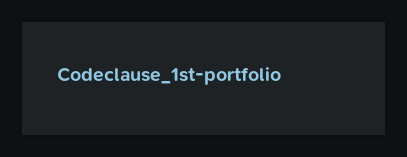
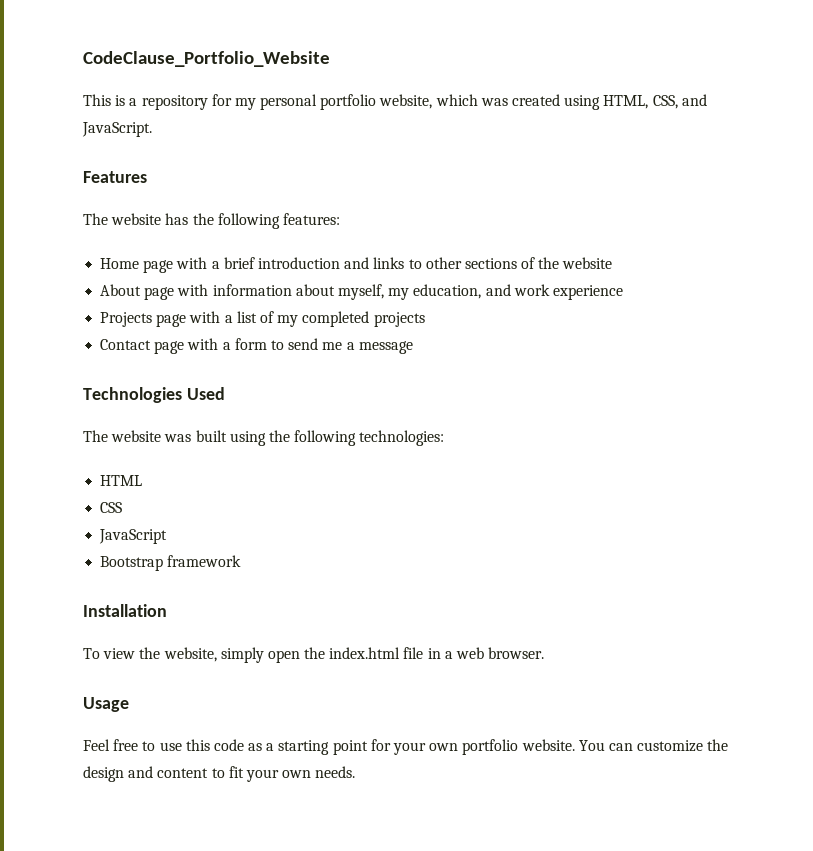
[57,67,281,85] Codeclause_1st-portfolio -> [83,51,330,67] [83,94,707,110] [82,122,152,137] [83,171,147,183] [83,213,340,229] [100,257,613,273] [100,284,623,300] [100,311,425,327] [100,338,413,354] [83,387,225,403] [83,430,445,446] [100,475,143,486] [100,502,123,513] [99,529,168,544] [100,555,242,571] [83,604,167,617] [83,647,545,663] [83,697,129,712] [83,739,729,755] [83,766,356,782] CodeClause_Portfolio_Website // This is a repository for my personal portfolio website, which was created using HTML, CSS, and JavaScript. // Features // The website has the following features: // Home page with a brief introduction and links to other sections of the website // About page with information about myself, my education, and work experience // Projects page with a list of my completed projects // Contact page with a form to send me a message // Technologies Used // The website was built using the following technologies: // HTML // CSS // JavaScript // Bootstrap framework // Installation // To view the website, simply open the index.html file in a web browser. // Usage // Feel free to use this code as a starting point for your own portfolio website. You can customize the design and content to fit your own needs.

